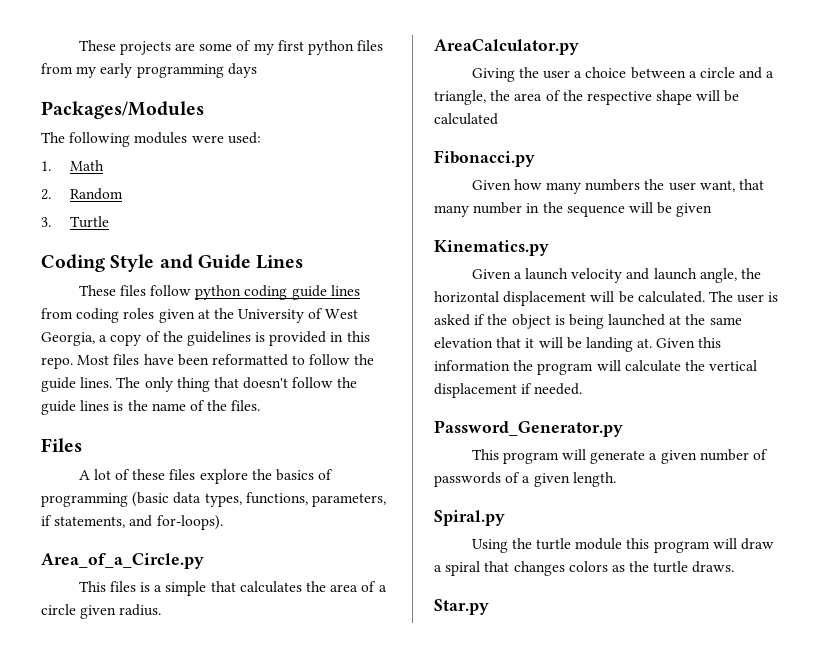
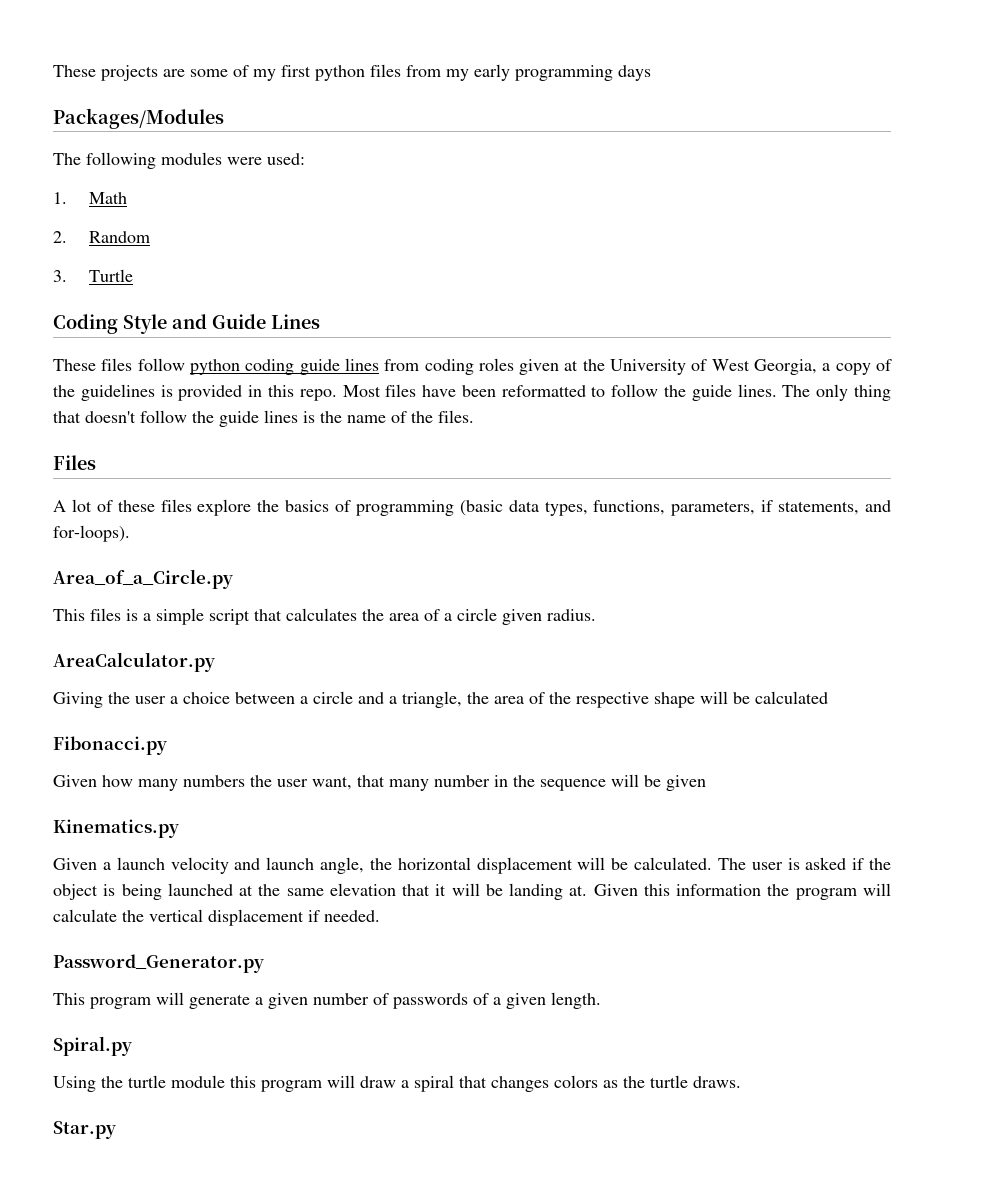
(207, 588) none -> [209,609,250,625] script

